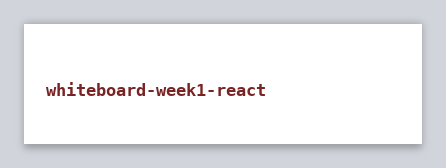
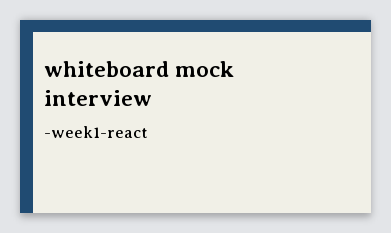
[46,82,266,96] whiteboard-week1-react -> [44,61,235,77] [44,90,152,106] [44,126,148,138] whiteboard mock interview // -week1-react

